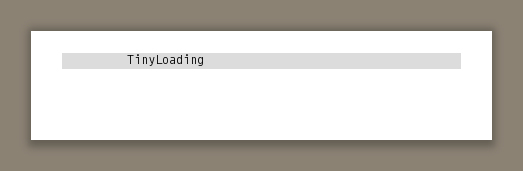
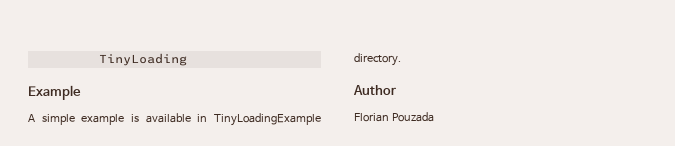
(204, 60) none -> [28,85,81,100] [28,113,321,126] [354,53,401,66] [353,85,396,95] [354,112,434,122] // Example // A simple example is available in TinyLoadingExample directory. // Author // Florian Pouzada

